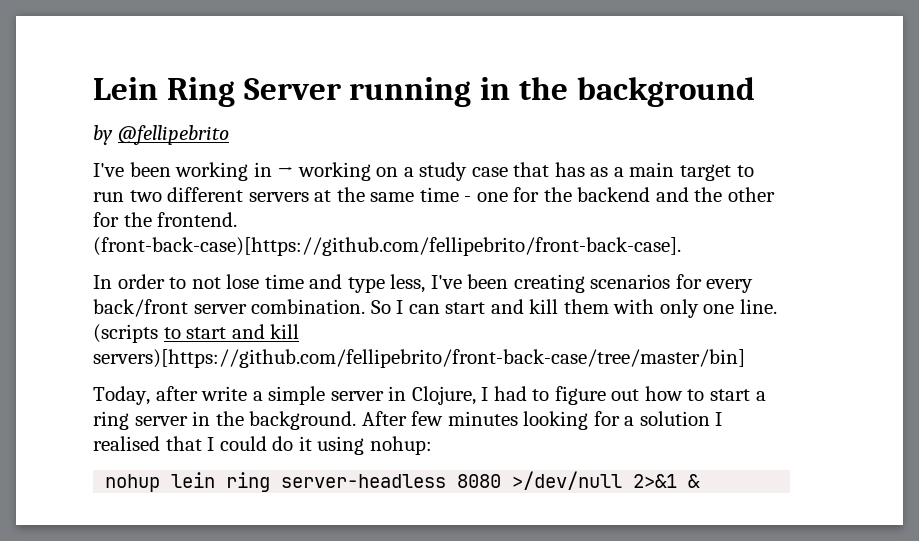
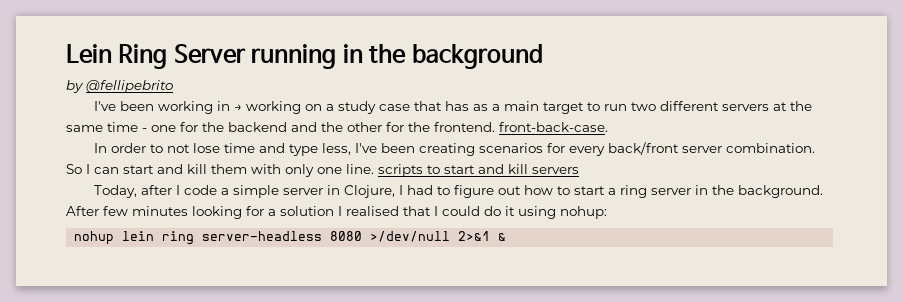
[93,237,681,256] (front-back-case)[https://github.com/fellipebrito/front-back-case]. -> [499,122,608,132] front-back-case.
[93,324,158,343] (scripts -> [378,164,423,177] scripts
[93,349,745,368] servers)[https://github.com/fellipebrito/front-back-case/tree/master/bin] -> [532,167,579,174] servers
[201,386,248,401] write -> [175,185,217,195] I code

